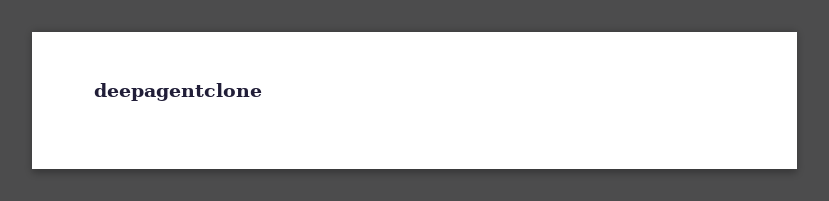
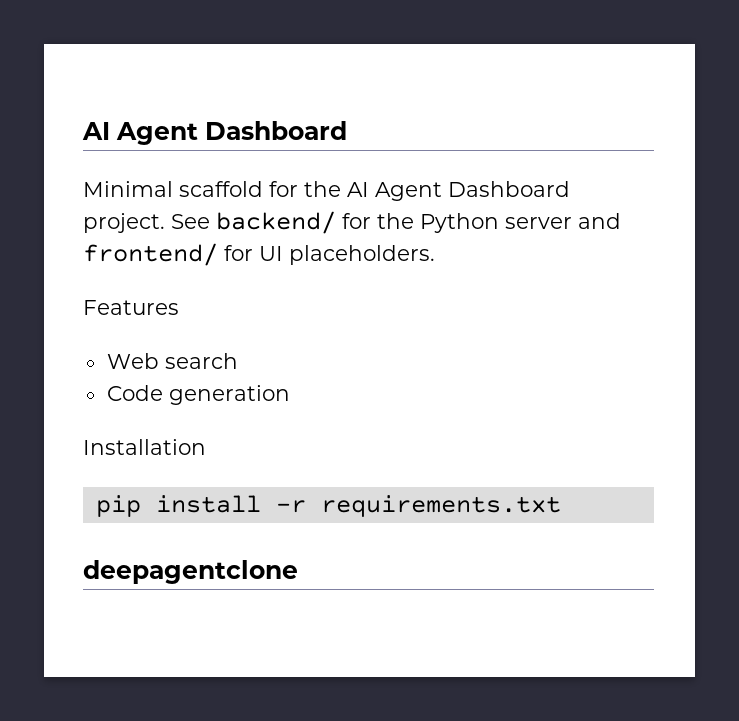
(94, 92) none -> [82,121,347,145] [83,181,570,201] [83,211,621,234] [83,243,435,266] [83,300,179,315] [106,353,238,369] [106,385,290,405] [83,439,206,455] [95,495,561,517] AI Agent Dashboard // Minimal scaffold for the AI Agent Dashboard project. See backend/ for the Python server and frontend/ for UI placeholders. // Features // Web search // Code generation // Installation // pip install -r requirements.txt //

